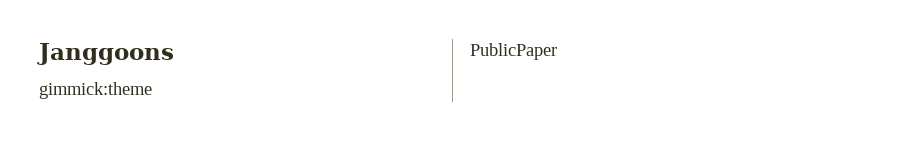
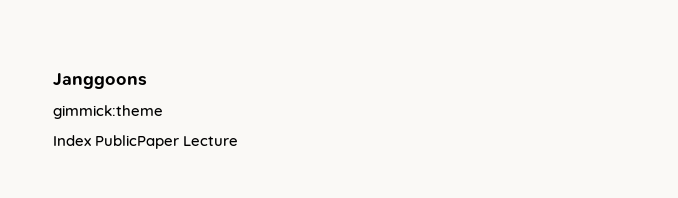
[470,43,557,60] PublicPaper -> [53,135,239,149] Index PublicPaper Lecture

